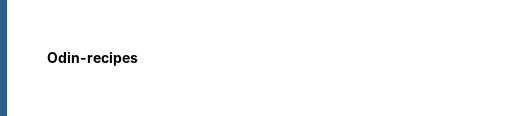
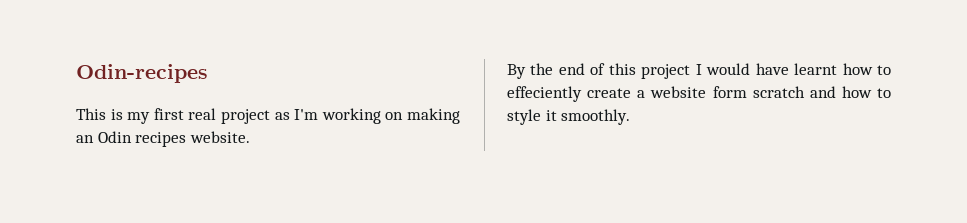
(138, 58) none -> [76,108,460,124] [76,131,250,147] [507,63,891,79] [507,86,891,102] [507,109,631,125] // This is my first real project as I'm working on making an Odin recipes website. // By the end of this project I would have learnt how to effeciently create a website form scratch and how to style it smoothly.

